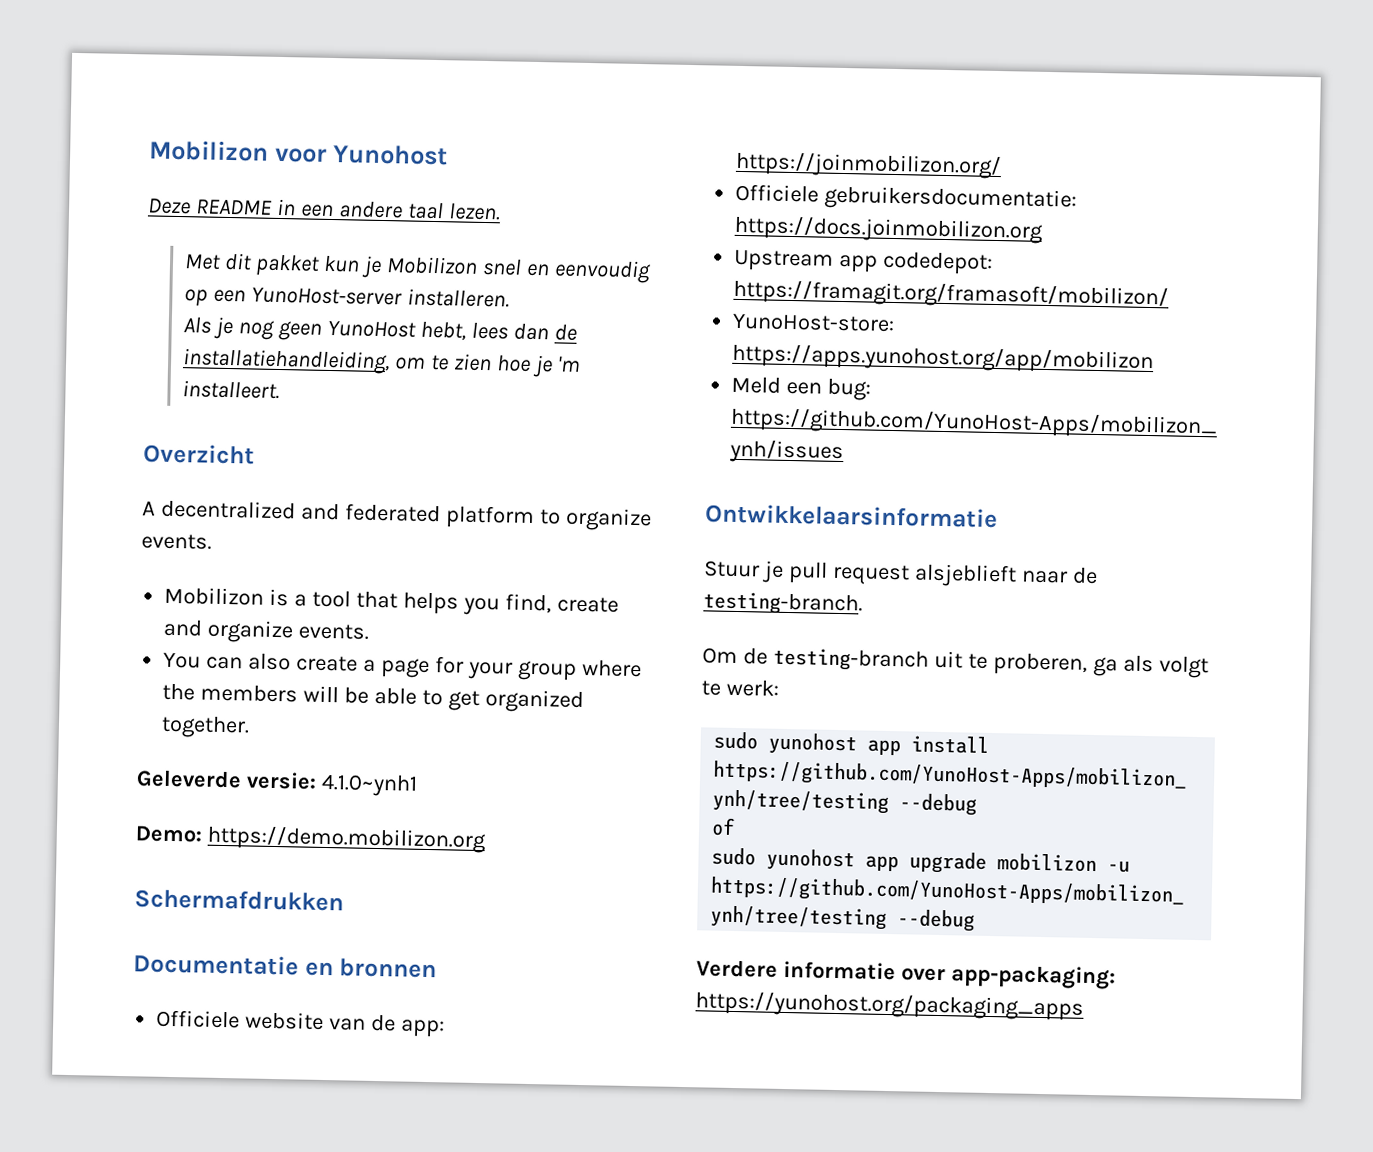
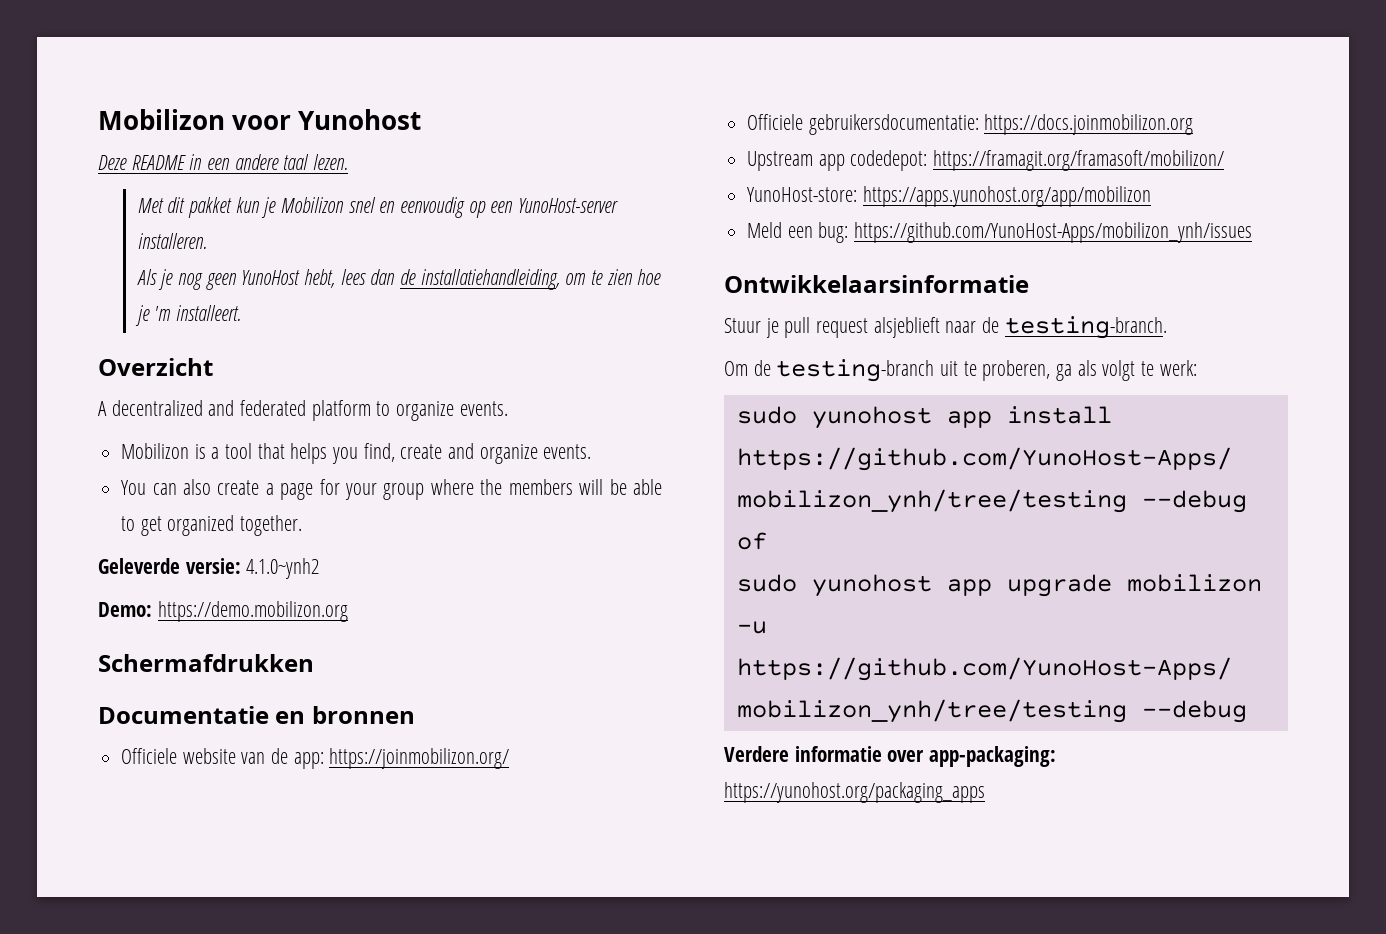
[320,773,418,797] 4.1.0~ynh1 -> [246,558,320,579] 4.1.0~ynh2

